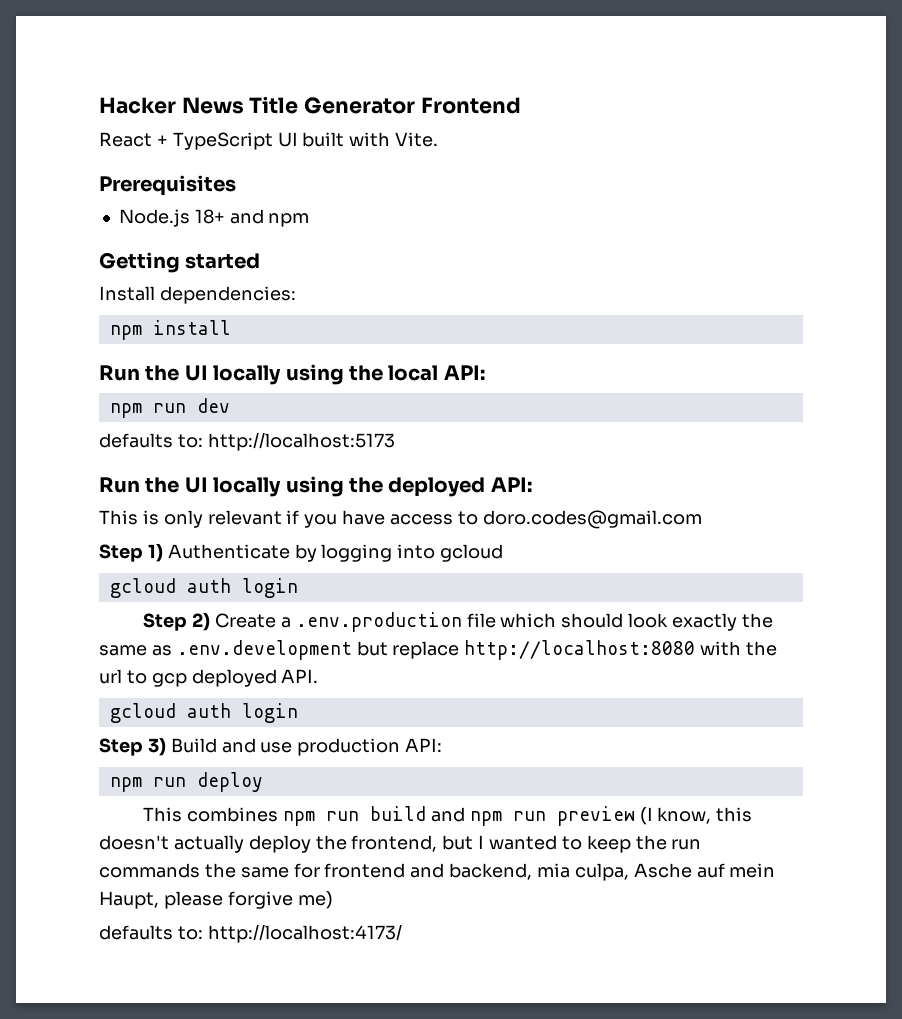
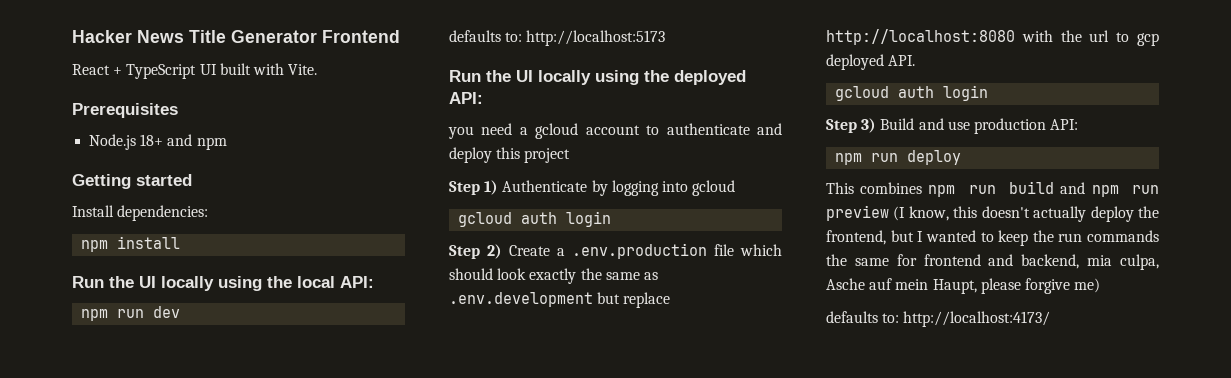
[99,510,702,529] This is only relevant if you have access to doro.codes@gmail.com -> [448,123,782,139] [449,147,571,163] you need a gcloud account to authenticate and deploy this project

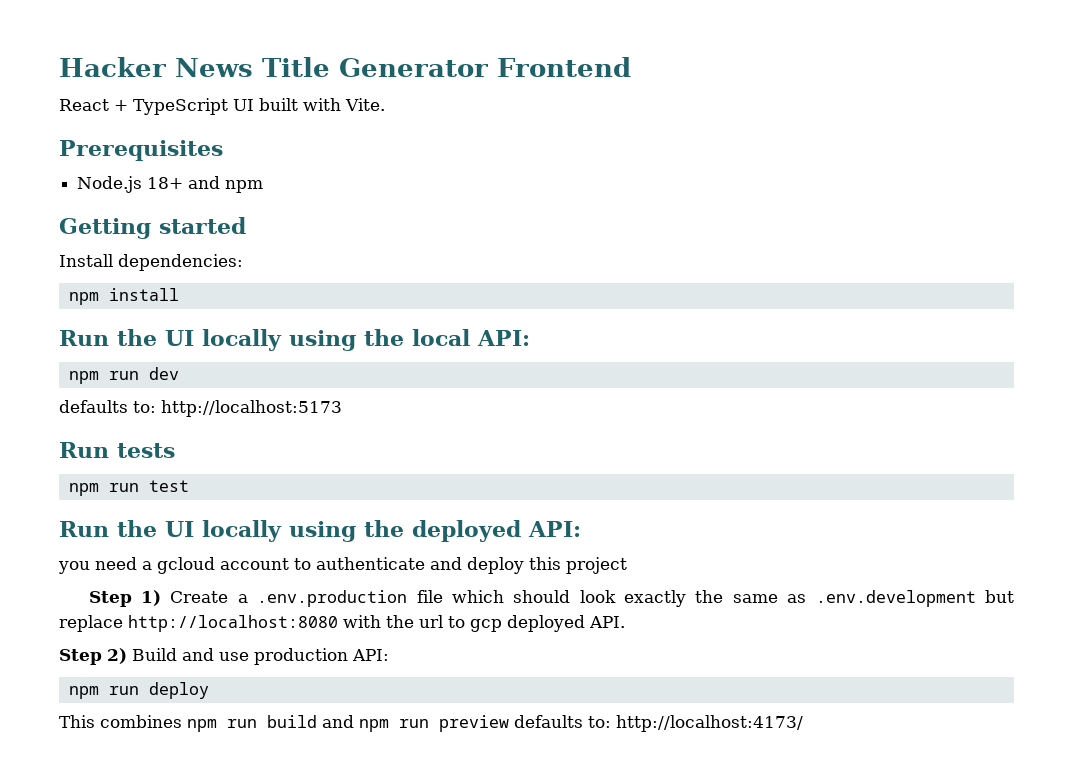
(666, 38) none -> [59,442,175,458] [68,480,189,496] // Run tests // npm run test
[502,180,736,196] [458,211,612,227] [449,244,502,259] Authenticate by logging into gcloud // gcloud auth login // Step 2) -> (162, 598) none
[835,85,989,101] [826,118,877,133] // gcloud auth login // Step 3) -> [59,648,127,665] // Step 2)
[893,206,1159,222] [826,230,1159,246] [826,254,1159,270] [826,278,1101,294] (I know, this doesn't actually deploy the frontend, but I wanted to keep the run commands the same for frontend and backend, mia culpa, Asche auf mein Haupt, please forgive me) // -> (509, 723) none

